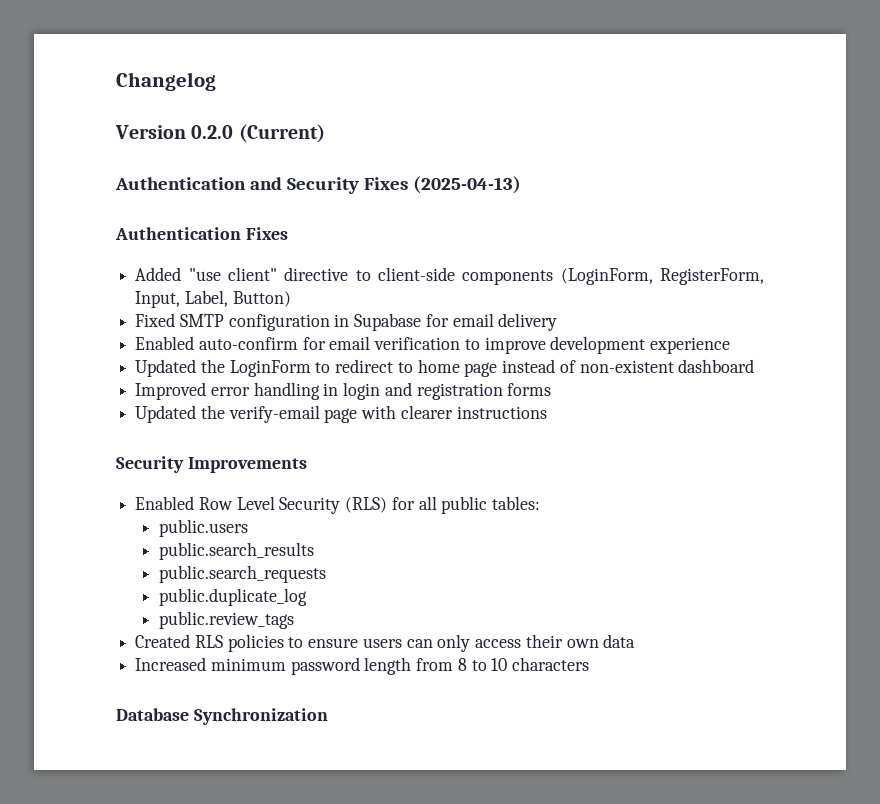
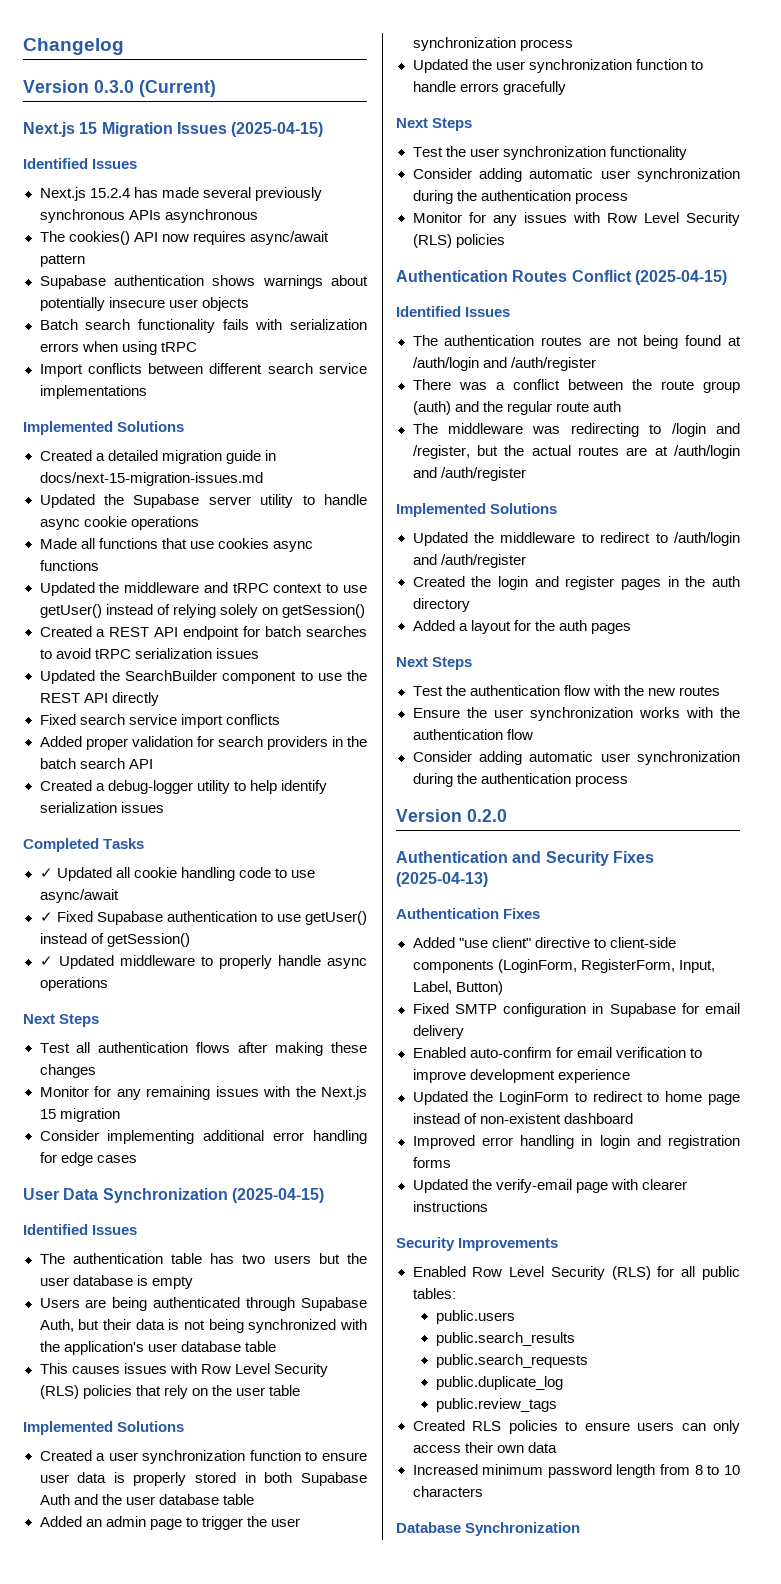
(216, 81) none -> [23,80,216,97] [23,122,324,137] [23,158,138,169] [39,187,322,201] [39,209,258,223] [39,231,329,245] [39,254,85,267] [39,275,368,289] [39,297,249,311] [39,319,367,333] [39,341,197,355] [39,363,368,377] [39,385,147,399] [23,421,185,435] [39,450,276,464] [39,472,263,486] [39,494,367,508] [39,516,199,530] [39,538,313,552] [39,560,99,571] [39,582,367,596] [39,604,365,618] [39,626,368,640] [39,648,259,659] [39,670,367,684] [39,692,159,706] [39,714,280,728] [39,736,367,750] [39,758,153,769] [39,780,327,794] [39,802,164,813] [23,838,145,852] [39,867,315,881] [39,889,119,903] [39,911,367,925] [39,933,190,947] [39,955,367,969] [39,977,108,991] [23,1014,100,1027] [39,1042,367,1056] [39,1064,96,1078] [39,1086,367,1100] [39,1108,120,1122] [39,1130,367,1144] [39,1152,137,1166] [23,1188,324,1203] [23,1224,138,1235] [39,1253,368,1264] [39,1275,193,1289] [39,1297,367,1311] [39,1319,367,1333] [39,1341,276,1355] [39,1363,328,1377] [39,1385,300,1399] [23,1421,185,1435] [39,1450,367,1464] [39,1472,368,1486] [39,1494,254,1505] [39,1516,300,1530] [412,37,573,51] [412,59,703,73] [412,81,566,95] [396,118,473,131] [412,146,687,160] [412,168,740,182] [412,190,628,204] [412,212,740,226] [412,234,505,248] [396,270,727,285] [396,306,511,317] [412,335,741,349] [412,357,596,371] [412,379,740,393] [412,401,621,415] [412,423,740,437] [412,445,740,459] [412,467,526,481] [396,503,558,517] [412,532,740,546] [412,554,526,568] [412,576,740,590] [412,598,470,612] [412,620,631,634] [396,657,473,670] [412,685,720,696] [412,707,740,721] [412,729,533,740] [412,751,740,765] [412,773,628,787] // Version 0.3.0 (Current) // Next.js 15 Migration Issues (2025-04-15) // Identified Issues // Next.js 15.2.4 has made several previously synchronous APIs asynchronous // The cookies() API now requires async/await pattern // Supabase authentication shows warnings about potentially insecure user objects // Batch search functionality fails with serialization errors when using tRPC // Import conflicts between different search service implementations // Implemented Solutions // Created a detailed migration guide in docs/next-15-migration-issues.md // Updated the Supabase server utility to handle async cookie operations // Made all functions that use cookies async functions // Updated the middleware and tRPC context to use getUser() instead of relying solely on getSession() // Created a REST API endpoint for batch searches to avoid tRPC serialization issues // Updated the SearchBuilder component to use the REST API directly // Fixed search service import conflicts // Added proper validation for search providers in the batch search API // Created a debug-logger utility to help identify serialization issues // Completed Tasks // ✓ Updated all cookie handling code to use async/await // ✓ Fixed Supabase authentication to use getUser() instead of getSession() // ✓ Updated middleware to properly handle async operations // Next Steps // Test all authentication flows after making these changes // Monitor for any remaining issues with the Next.js 15 migration // Consider implementing additional error handling for edge cases // User Data Synchronization (2025-04-15) // Identified Issues // The authentication table has two users but the user database is empty // Users are being authenticated through Supabase Auth, but their data is not being synchronized with the application's user database table // This causes issues with Row Level Security (RLS) policies that rely on the user table // Implemented Solutions // Created a user synchronization function to ensure user data is properly stored in both Supabase Auth and the user database table // Added an admin page to trigger the user synchronization process // Updated the user synchronization function to handle errors gracefully // Next Steps // Test the user synchronization functionality // Consider adding automatic user synchronization during the authentication process // Monitor for any issues with Row Level Security (RLS) policies // Authentication Routes Conflict (2025-04-15) // Identified Issues // The authentication routes are not being found at /auth/login and /auth/register // There was a conflict between the route group (auth) and the regular route auth // The middleware was redirecting to /login and /register, but the actual routes are at /auth/login and /auth/register // Implemented Solutions // Updated the middleware to redirect to /auth/login and /auth/register // Created the login and register pages in the auth directory // Added a layout for the auth pages // Next Steps // Test the authentication flow with the new routes // Ensure the user synchronization works with the authentication flow // Consider adding automatic user synchronization during the authentication process
[238,124,325,143] (Current) -> (507, 815) none

